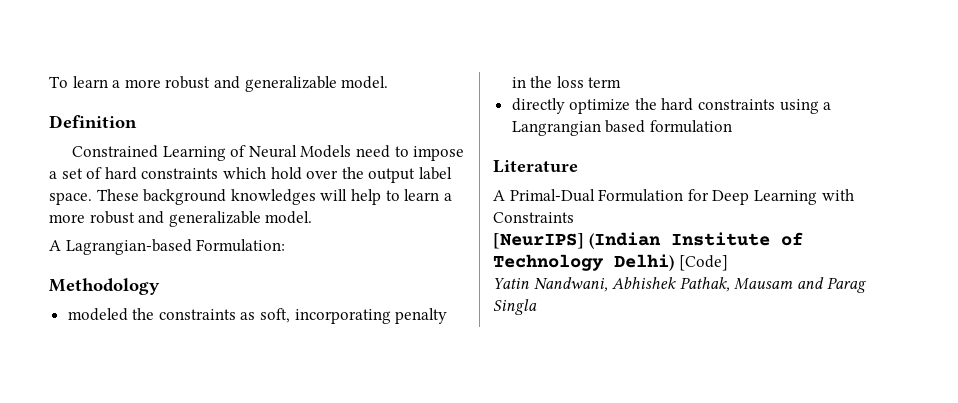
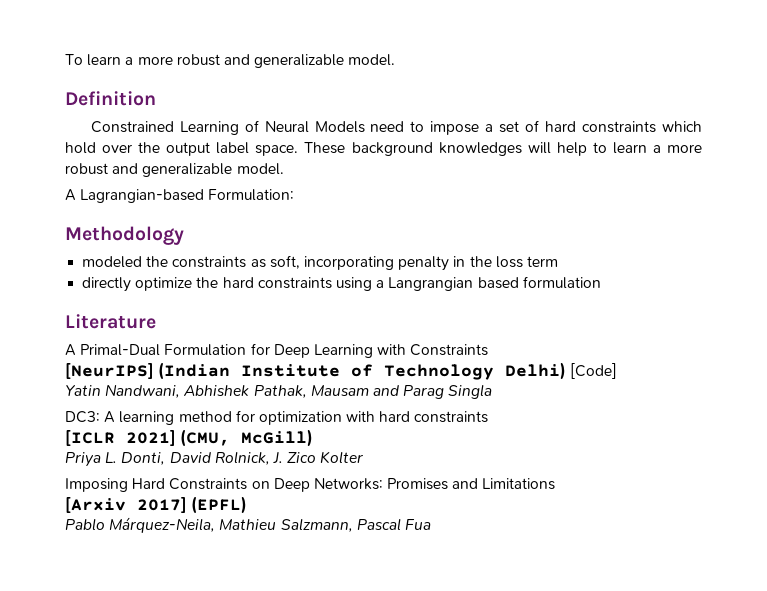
(537, 307) none -> [65,410,489,425] [65,429,314,447] [65,451,364,467] [65,478,556,492] [65,496,248,514] [65,517,431,533] // DC3: A learning method for optimization with hard constraints // [ICLR 2021] (CMU, McGill) // Priya L. Donti, David Rolnick, J. Zico Kolter // Imposing Hard Constraints on Deep Networks: Promises and Limitations // [Arxiv 2017] (EPFL) // Pablo Márquez-Neila, Mathieu Salzmann, Pascal Fua

